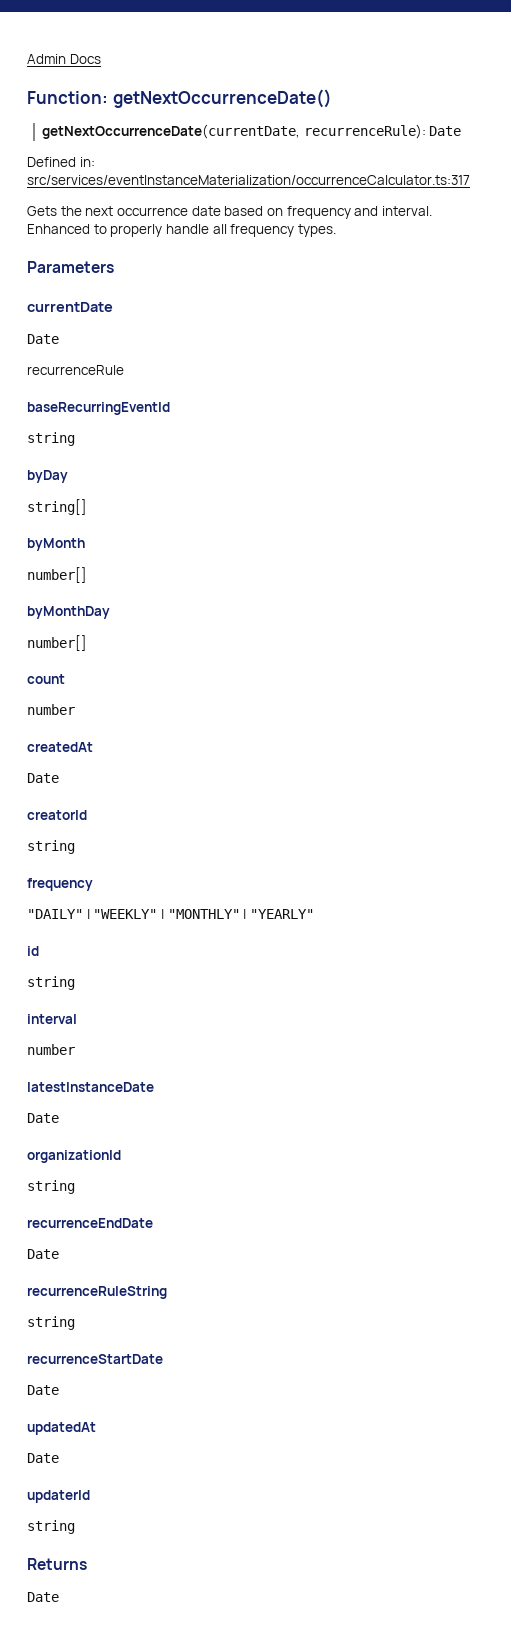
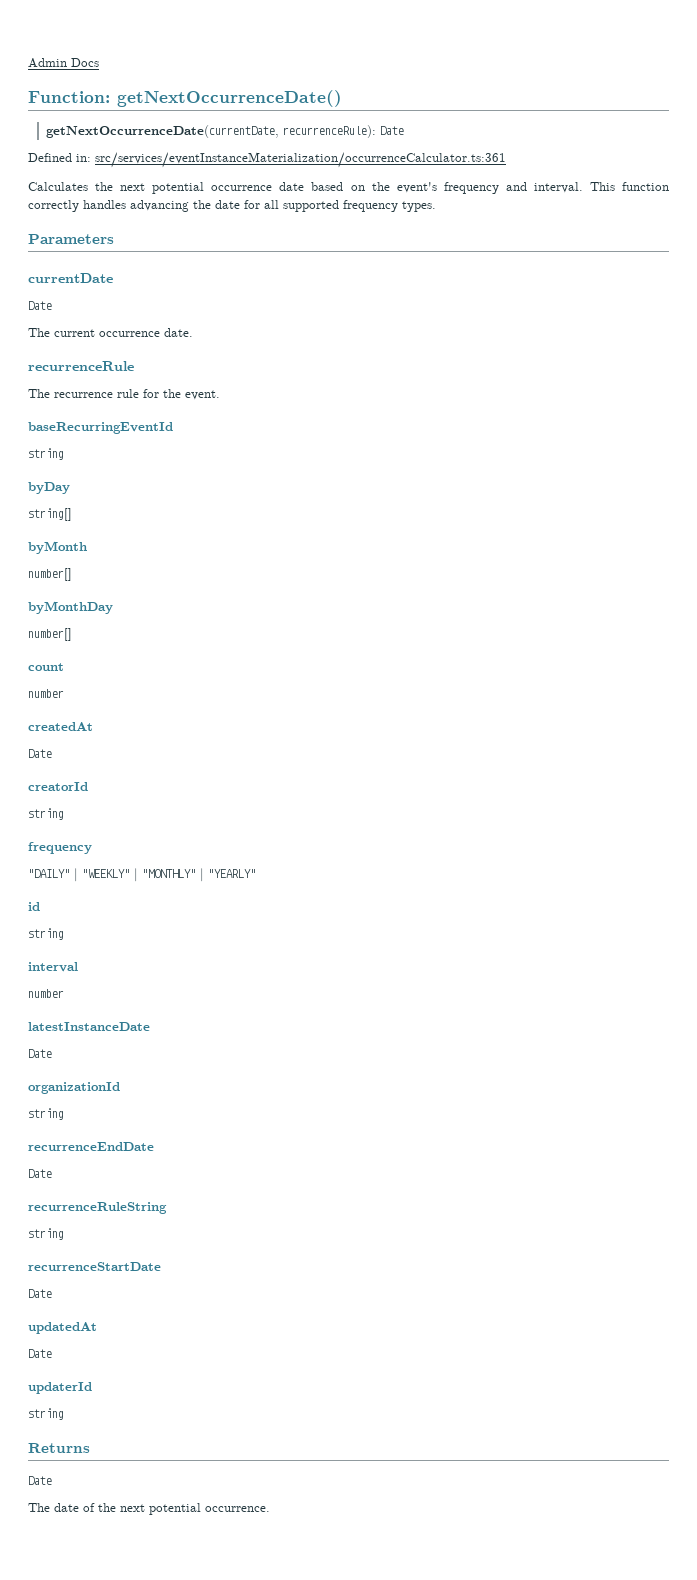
[27,175,470,185] [27,206,114,216] src/services/eventInstanceMaterialization/occurrenceCalculator.ts:317 // Gets the next -> [95,152,506,168] [28,182,205,194] src/services/eventInstanceMaterialization/occurrenceCalculator.ts:361 // Calculates the next potential
(283, 212) none -> [371,182,437,193] the event's
[27,224,227,237] Enhanced to properly handle all -> [589,182,669,191] [28,200,339,212] This function correctly handles advancing the date for all supported
[27,365,124,375] recurrenceRule -> [28,328,193,337] [28,361,134,371] [28,389,220,400] The current occurrence date. // recurrenceRule // The recurrence rule for the event.
(59, 1597) none -> [28,1503,270,1515] // The date of the next potential occurrence.

